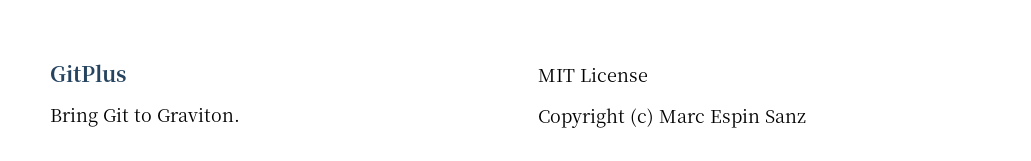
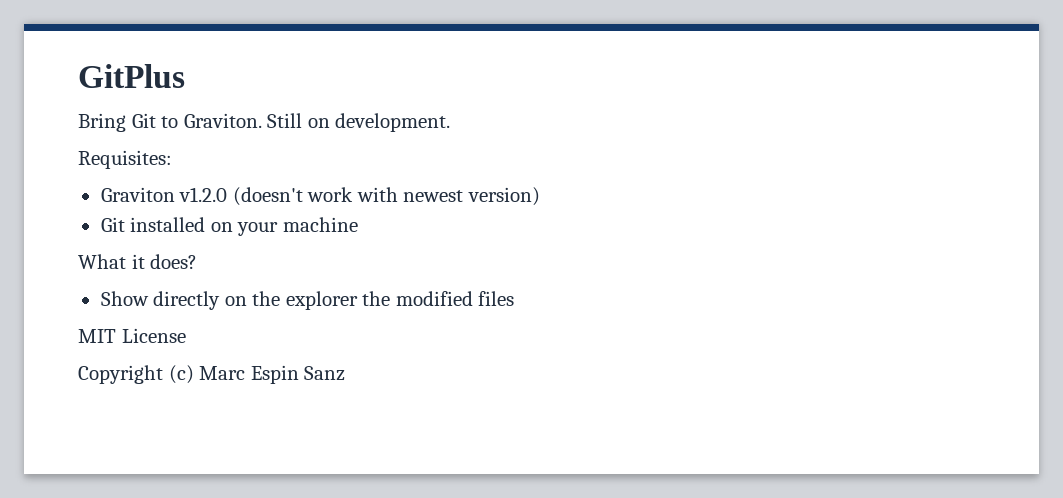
(240, 114) none -> [267,113,451,132] [78,150,172,169] [100,187,540,206] [100,217,358,236] [78,254,198,269] [100,291,515,310] Still on development. // Requisites: // Graviton v1.2.0 (doesn't work with newest version) // Git installed on your machine // What it does? // Show directly on the explorer the modified files

